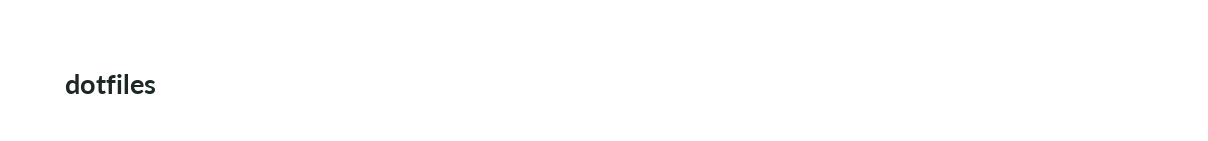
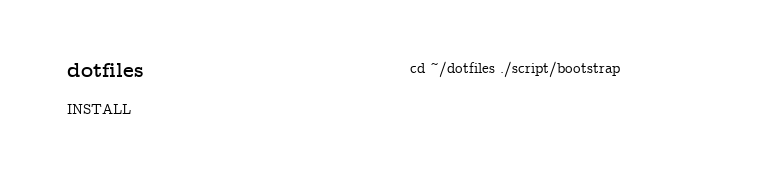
(156, 84) none -> [67,103,131,114] [410,61,620,78] // INSTALL // cd ~/dotfiles ./script/bootstrap

